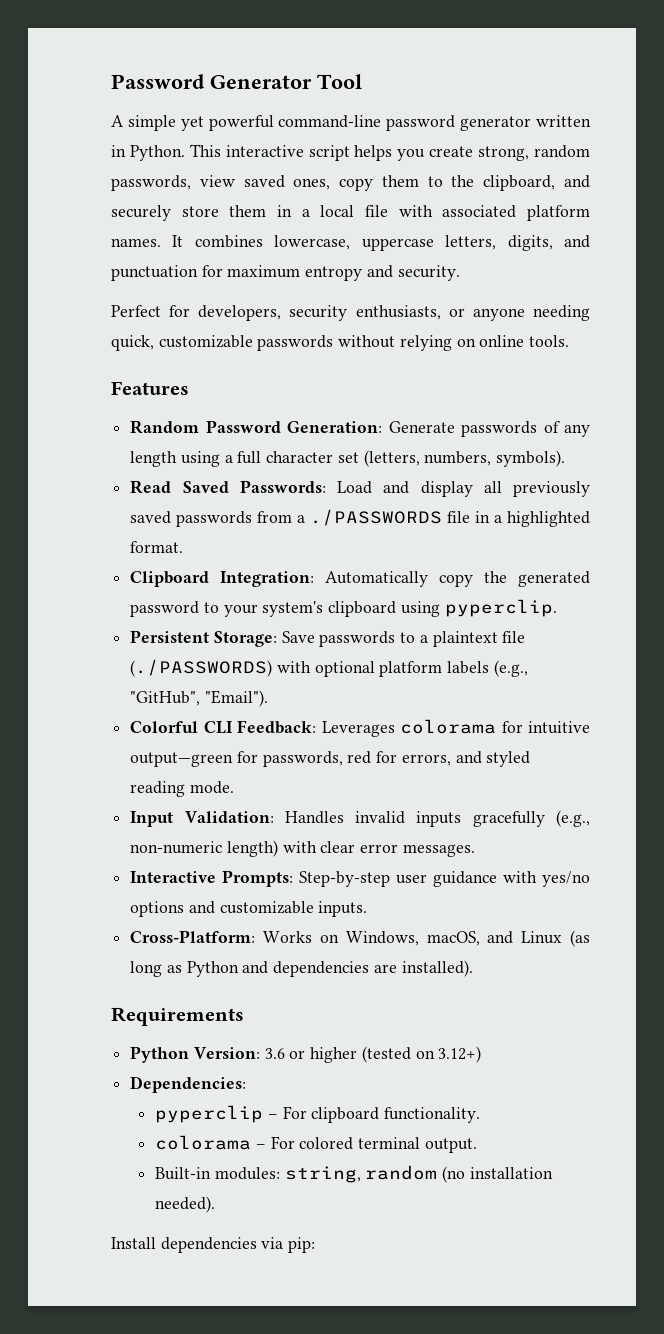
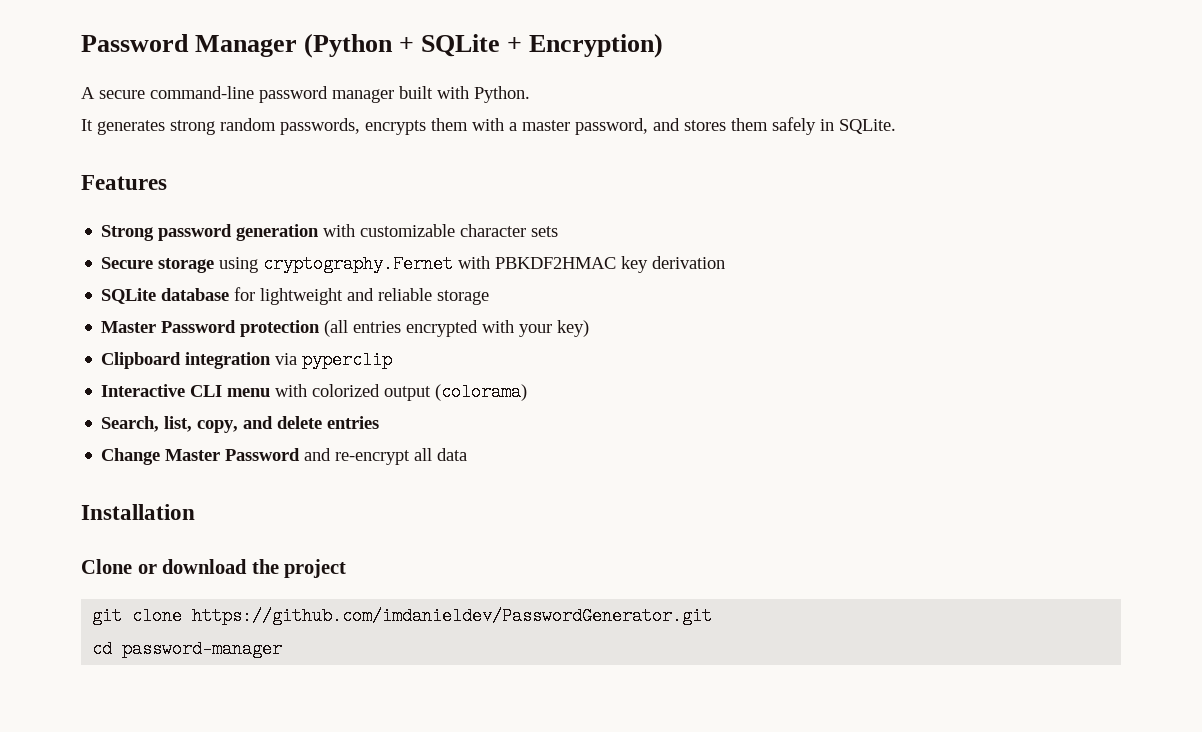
[111,74,362,89] [111,115,591,131] [111,144,591,161] [111,175,590,191] [111,205,590,221] [111,235,590,251] [111,265,460,281] [111,305,590,321] [111,335,570,351] [111,381,189,395] [130,420,590,437] [130,450,566,467] [130,480,590,497] [130,509,590,527] [130,541,184,553] [130,571,590,587] [130,599,557,617] [130,630,526,647] [130,659,528,677] [130,690,268,707] [130,719,590,737] [130,751,531,767] [130,781,234,797] [130,810,590,827] [130,840,475,857] [130,870,590,887] [130,901,368,917] [130,930,590,947] [130,960,473,977] [111,1007,244,1026] [130,1046,482,1063] [130,1076,247,1093] [155,1105,480,1123] [155,1135,477,1153] [155,1165,553,1183] [155,1196,216,1213] [111,1237,316,1253] Password Generator Tool // A simple yet powerful command-line password generator written in Python. This interactive script helps you create strong, random passwords, view saved ones, copy them to the clipboard, and securely store them in a local file with associated platform names. It combines lowercase, uppercase letters, digits, and punctuation for maximum entropy and security. // Perfect for developers, security enthusiasts, or anyone needing quick, customizable passwords without relying on online tools. // Features // Random Password Generation: Generate passwords of any length using a full character set (letters, numbers, symbols). // Read Saved Passwords: Load and display all previously saved passwords from a ./PASSWORDS file in a highlighted format. // Clipboard Integration: Automatically copy the generated password to your system's clipboard using pyperclip. // Persistent Storage: Save passwords to a plaintext file (./PASSWORDS) with optional platform labels (e.g., "GitHub", "Email"). // Colorful CLI Feedback: Leverages colorama for intuitive output—green for passwords, red for errors, and styled reading mode. // Input Validation: Handles invalid inputs gracefully (e.g., non-numeric length) with clear error messages. // Interactive Prompts: Step-by-step user guidance with yes/no options and customizable inputs. // Cross-Platform: Works on Windows, macOS, and Linux (as long as Python and dependencies are installed). // Requirements // Python Version: 3.6 or higher (tested on 3.12+) // Dependencies: // pyperclip – For clipboard functionality. // colorama – For colored terminal output. // Built-in modules: string, random (no installation needed). // Install dependencies via pip: -> [81,33,664,58] [81,86,530,103] [81,117,896,135] [81,175,167,190] [101,224,559,241] [101,255,726,273] [101,287,490,305] [101,320,590,337] [101,351,393,369] [101,383,528,401] [101,416,380,433] [101,448,468,465] [81,504,195,520] [81,559,347,578] [92,607,713,625] [92,640,283,658] Password Manager (Python + SQLite + Encryption) // A secure command-line password manager built with Python. // It generates strong random passwords, encrypts them with a master password, and stores them safely in SQLite. // Features // Strong password generation with customizable character sets // Secure storage using cryptography.Fernet with PBKDF2HMAC key derivation // SQLite database for lightweight and reliable storage // Master Password protection (all entries encrypted with your key) // Clipboard integration via pyperclip // Interactive CLI menu with colorized output (colorama) // Search, list, copy, and delete entries // Change Master Password and re-encrypt all data // Installation // Clone or download the project // git clone https://github.com/imdanieldev/PasswordGenerator.git // cd password-manager

